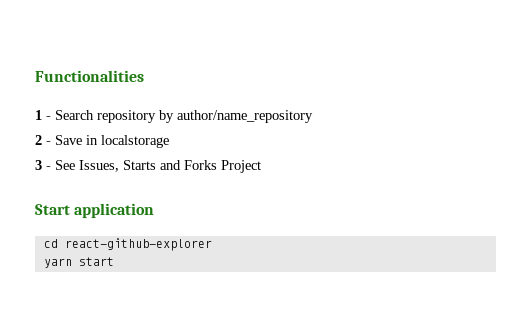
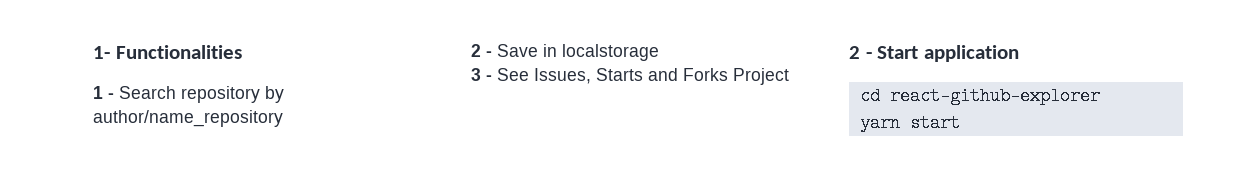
(35, 76) none -> [93,46,110,59] 1-
(261, 166) none -> [849,46,872,59] 2 -

